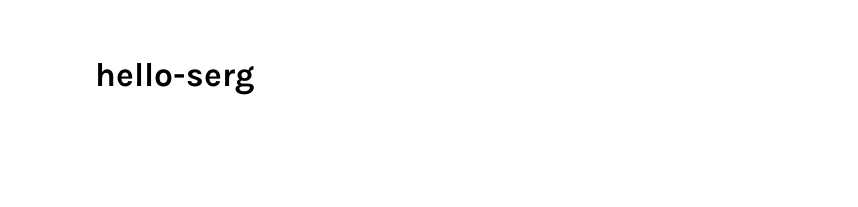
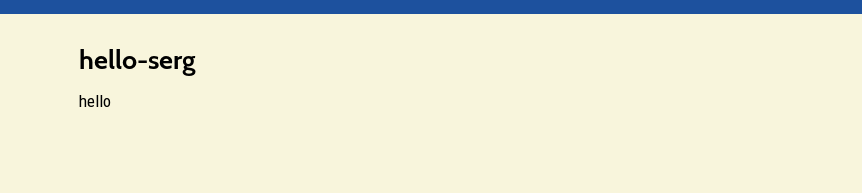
(255, 79) none -> [79,95,111,107] // hello

